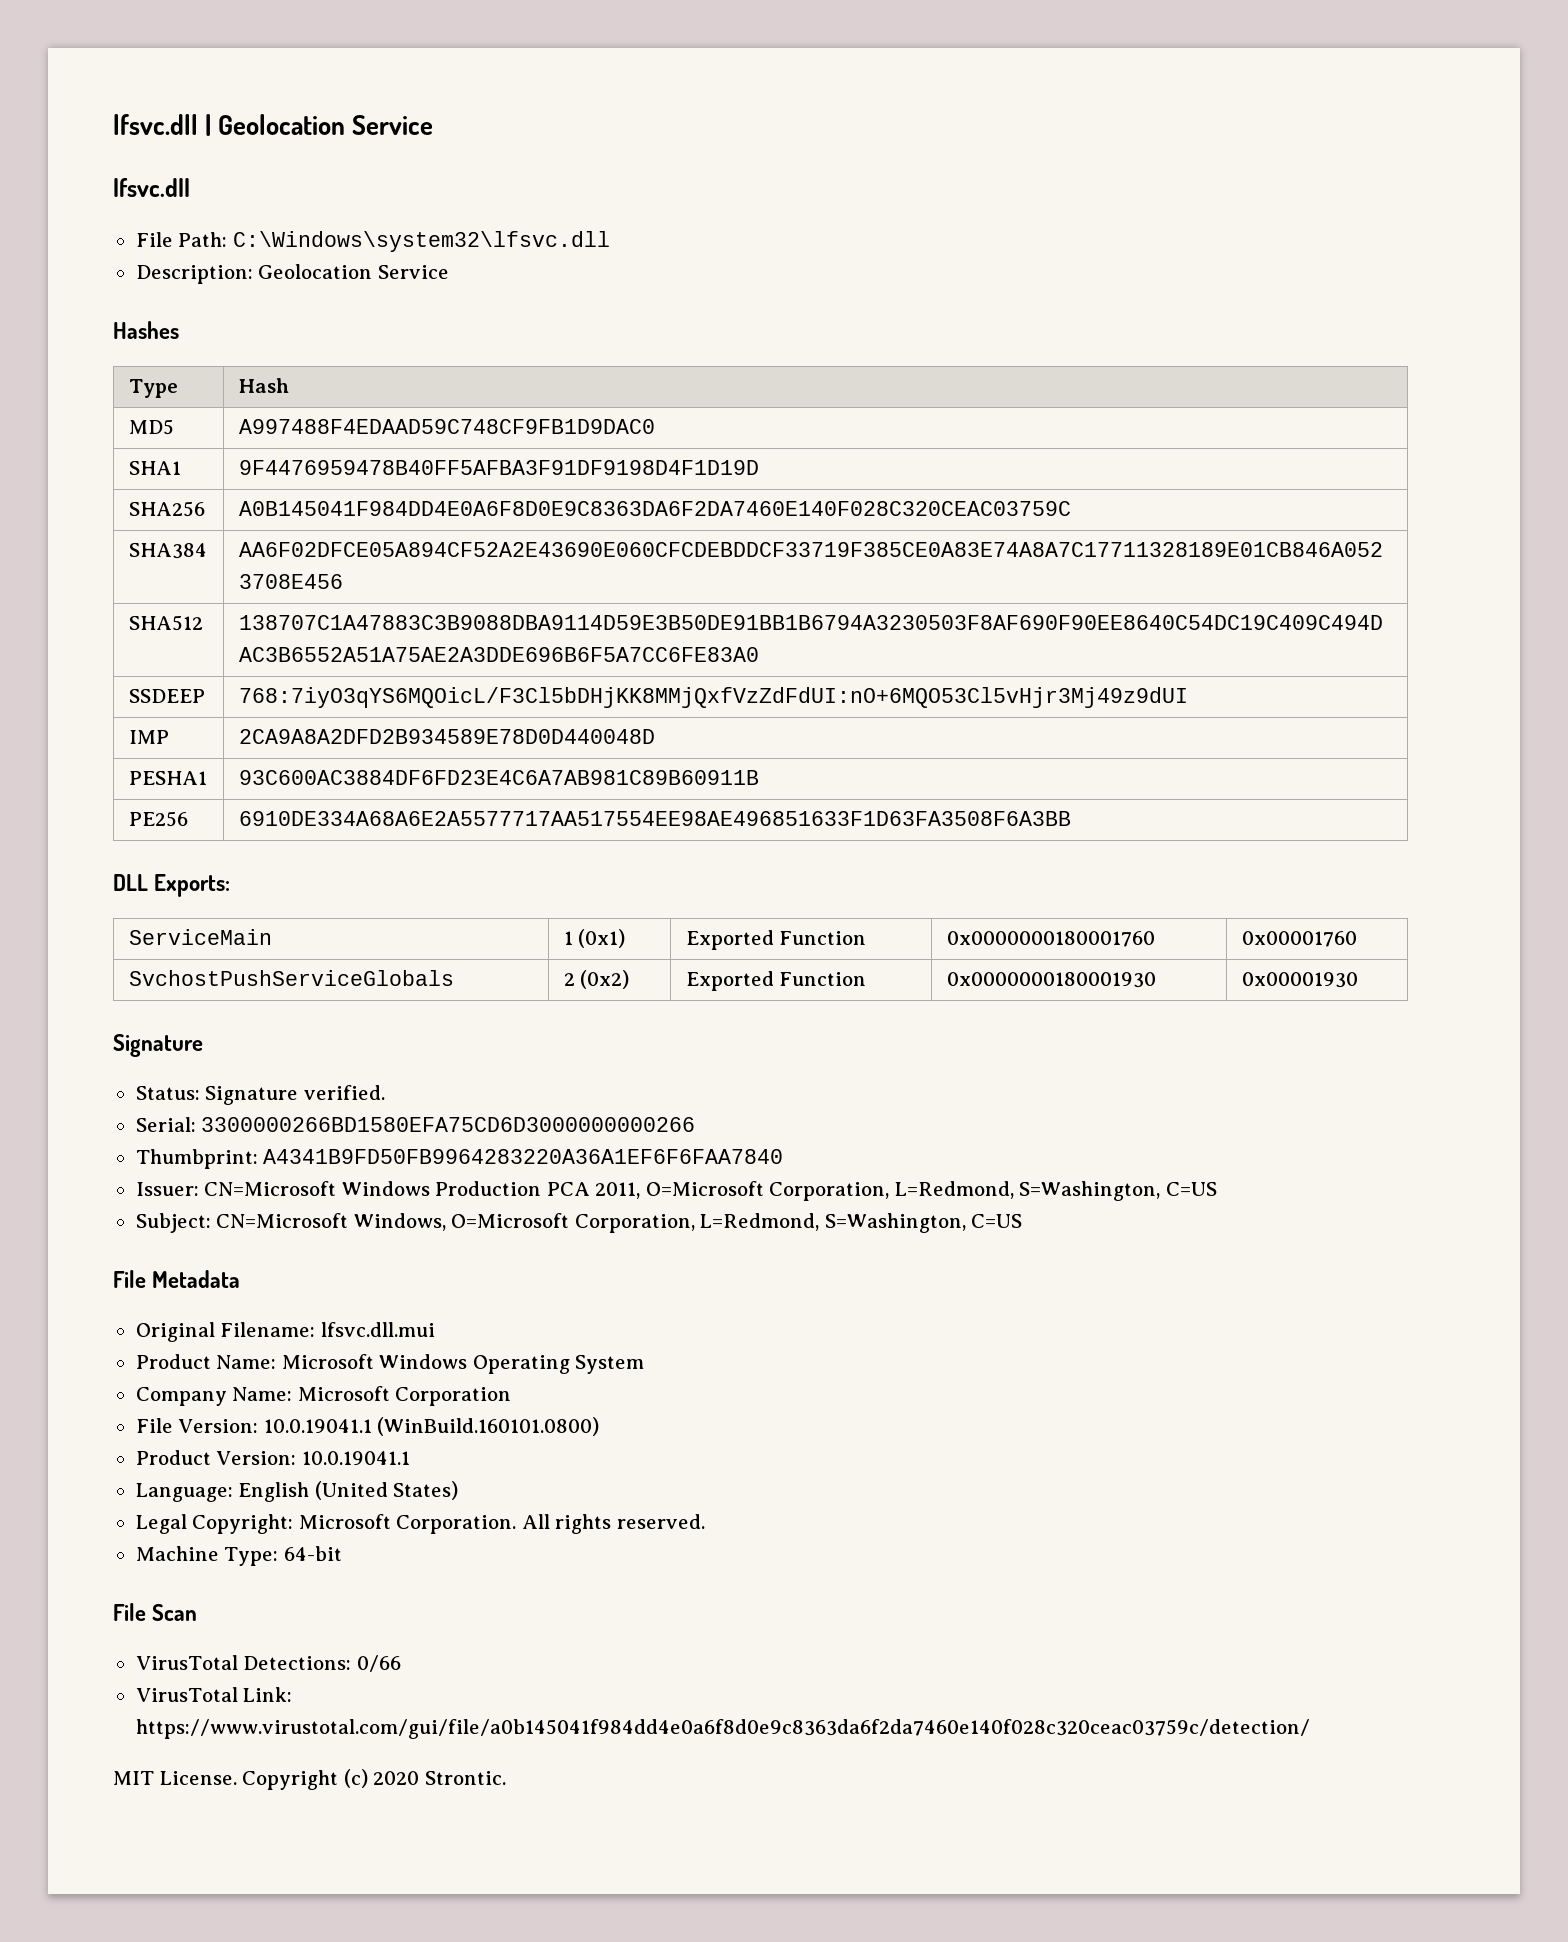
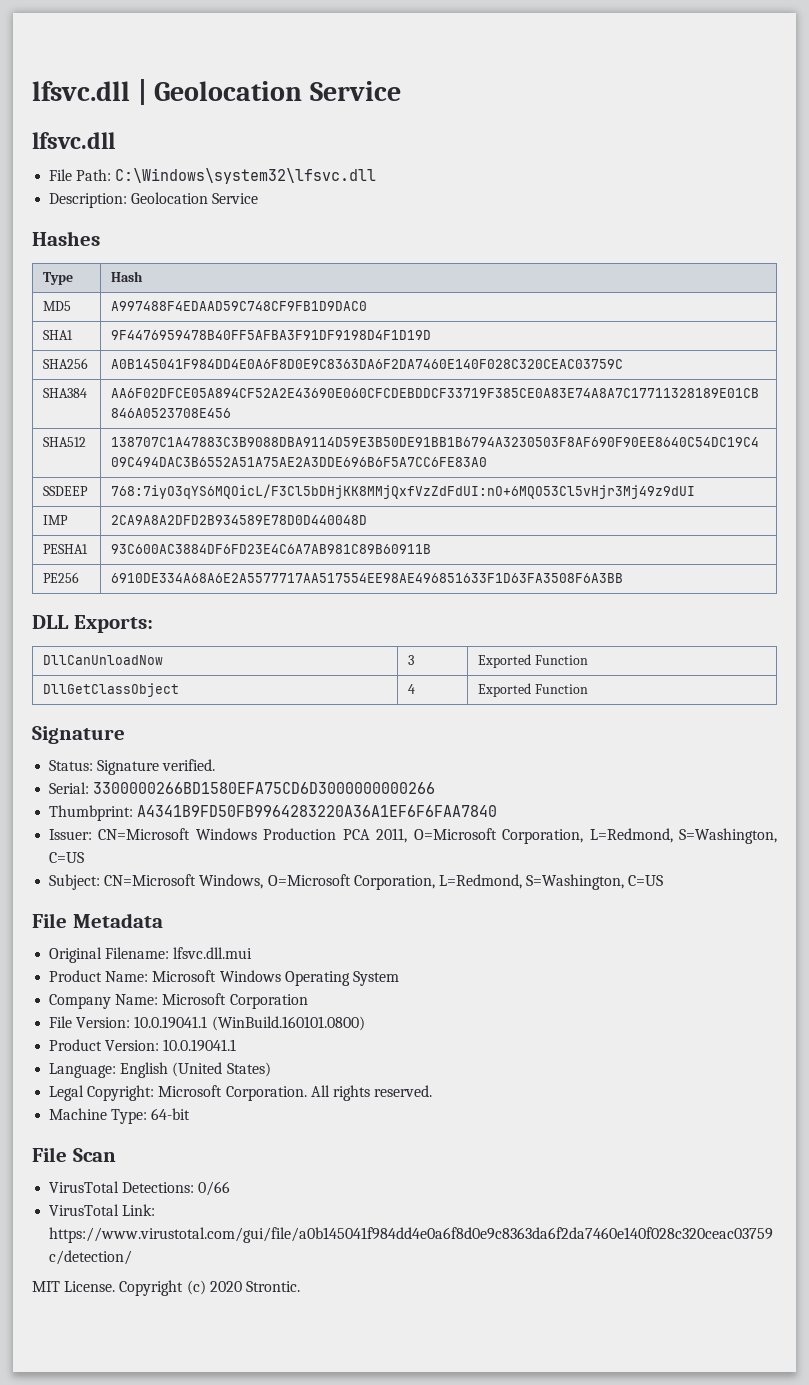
[128,929,272,945] [563,929,626,948] [685,930,867,950] [946,931,1155,947] [1241,931,1357,947] [128,970,454,986] [563,970,630,989] [685,971,867,991] [946,972,1156,988] [1241,972,1358,988] ServiceMain | 1 (0x1) | Exported Function | 0x0000000180001760 | 0x00001760 // SvchostPushServiceGlobals | 2 (0x2) | Exported Function | 0x0000000180001930 | 0x00001930 -> [43,655,164,665] [408,655,415,665] [478,654,589,668] [43,683,180,697] [408,684,416,694] [478,683,589,697] DllCanUnloadNow | 3 | Exported Function // DllGetClassObject | 4 | Exported Function

